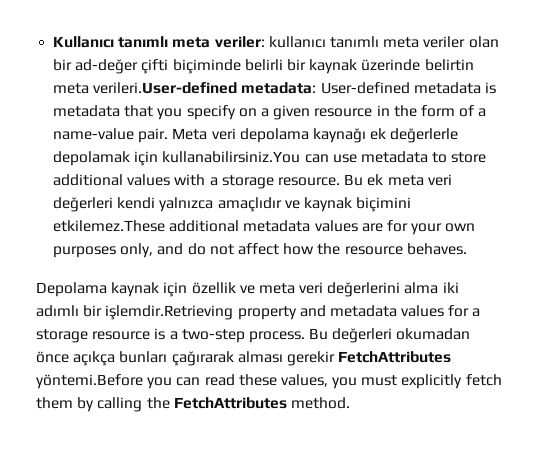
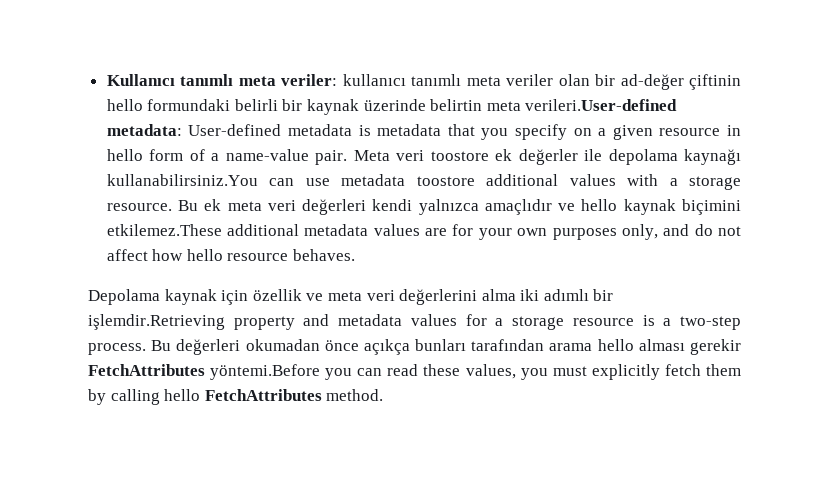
[141,59,241,74] çifti biçiminde -> [689,74,742,90] [106,99,231,111] çiftinin hello formundaki
[393,105,417,117] the -> [106,149,143,161] hello
[239,128,459,143] [53,151,159,166] depolama kaynağı ek değerlerle depolamak için -> [430,149,741,165] toostore ek değerler ile depolama kaynağı
[432,152,487,163] to store -> [416,176,475,186] toostore
(300, 204) none -> [581,199,618,211] hello
[317,243,341,255] the -> [186,249,223,261] hello
[171,351,234,366] çağırarak -> [471,339,634,351] tarafından arama hello
[146,397,170,409] the -> [164,389,201,401] hello

